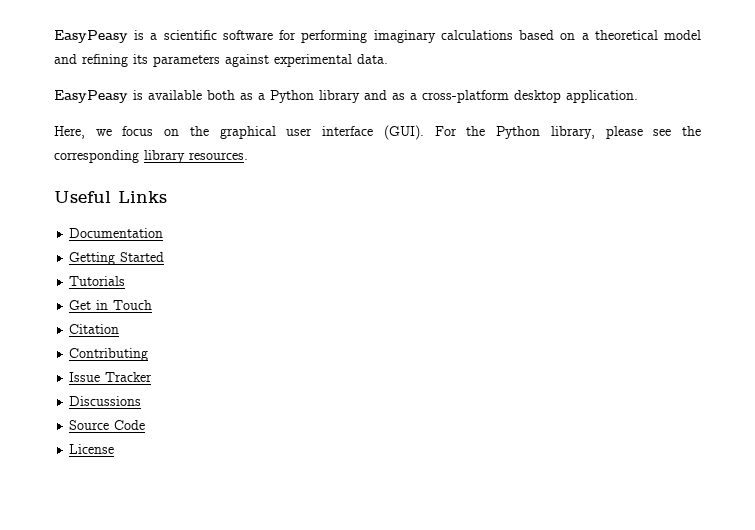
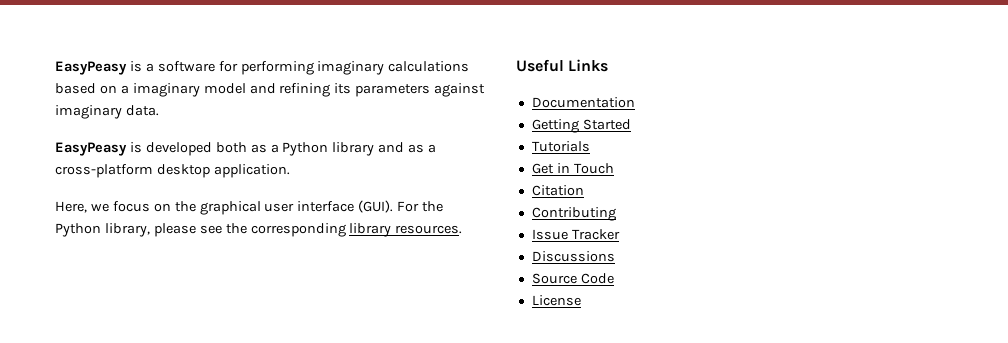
[163,30,217,40] scientific -> (154, 67) none
[594,30,658,40] theoretical -> [132,83,200,97] imaginary
[274,54,352,67] experimental -> [55,105,122,119] imaginary
[148,90,202,100] available -> [145,142,212,156] developed

